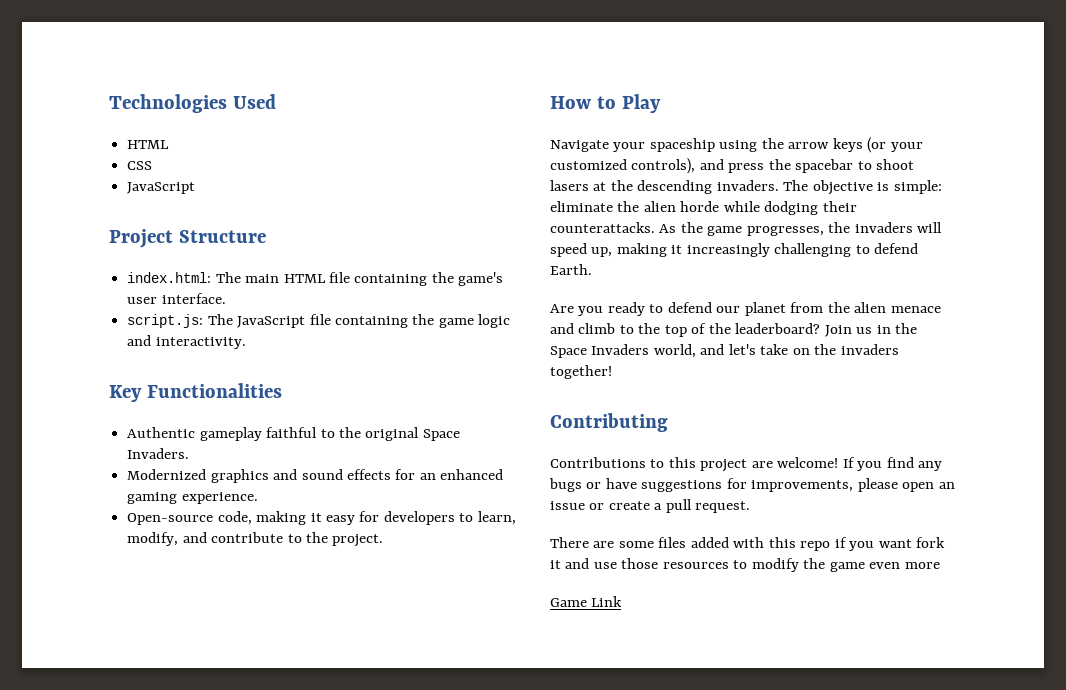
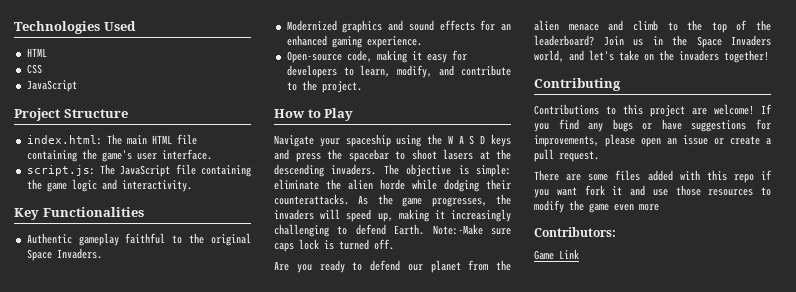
[788,137,923,153] [550,158,696,174] arrow keys (or your customized controls), -> [447,134,511,147] W A S D keys
(592, 269) none -> [432,224,511,235] [274,239,394,252] Note:-Make sure caps lock is turned off.
(940, 565) none -> [534,227,616,237] // Contributors:

